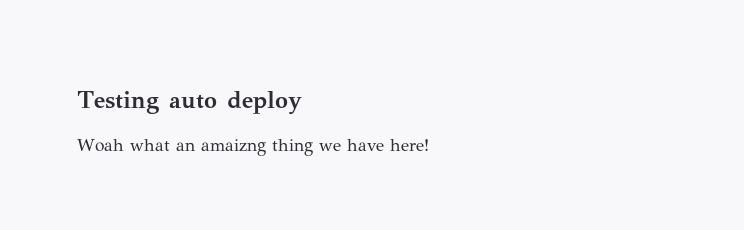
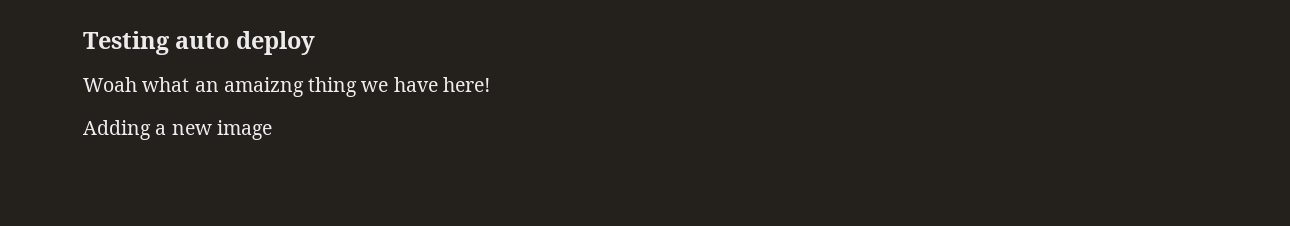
(429, 145) none -> [83,120,272,140] // Adding a new image

